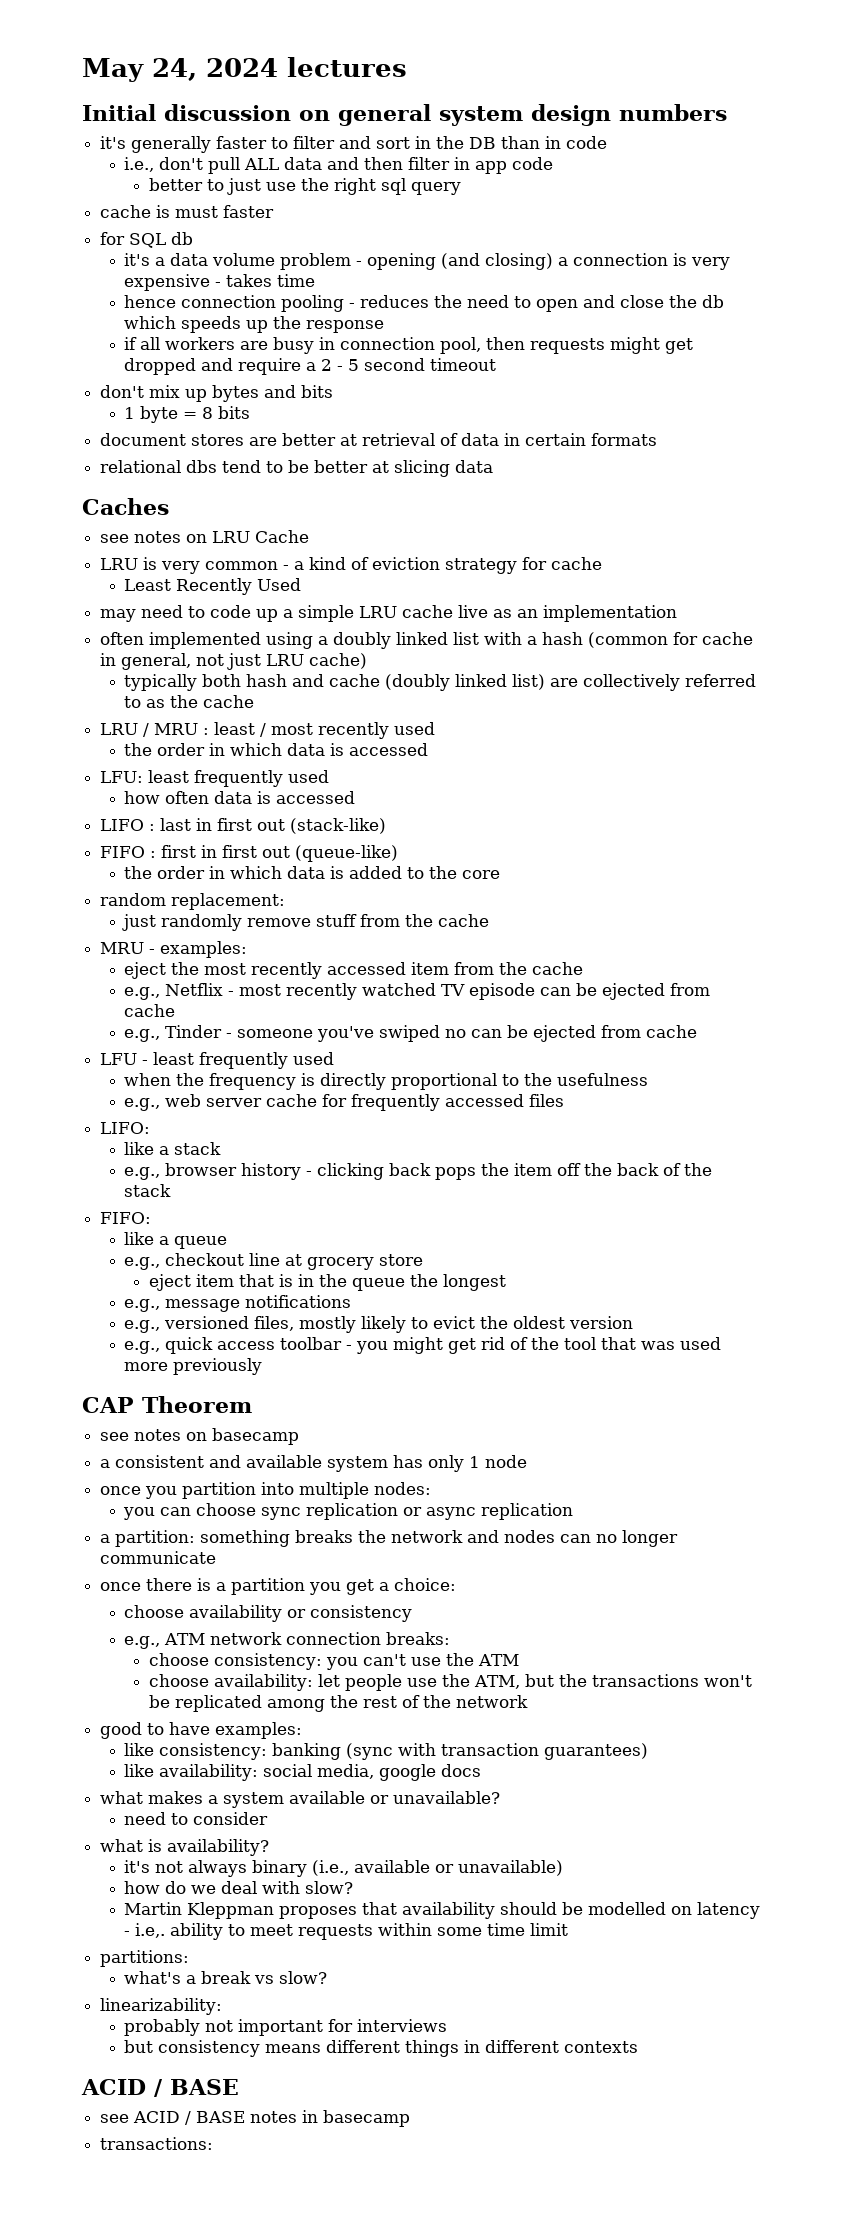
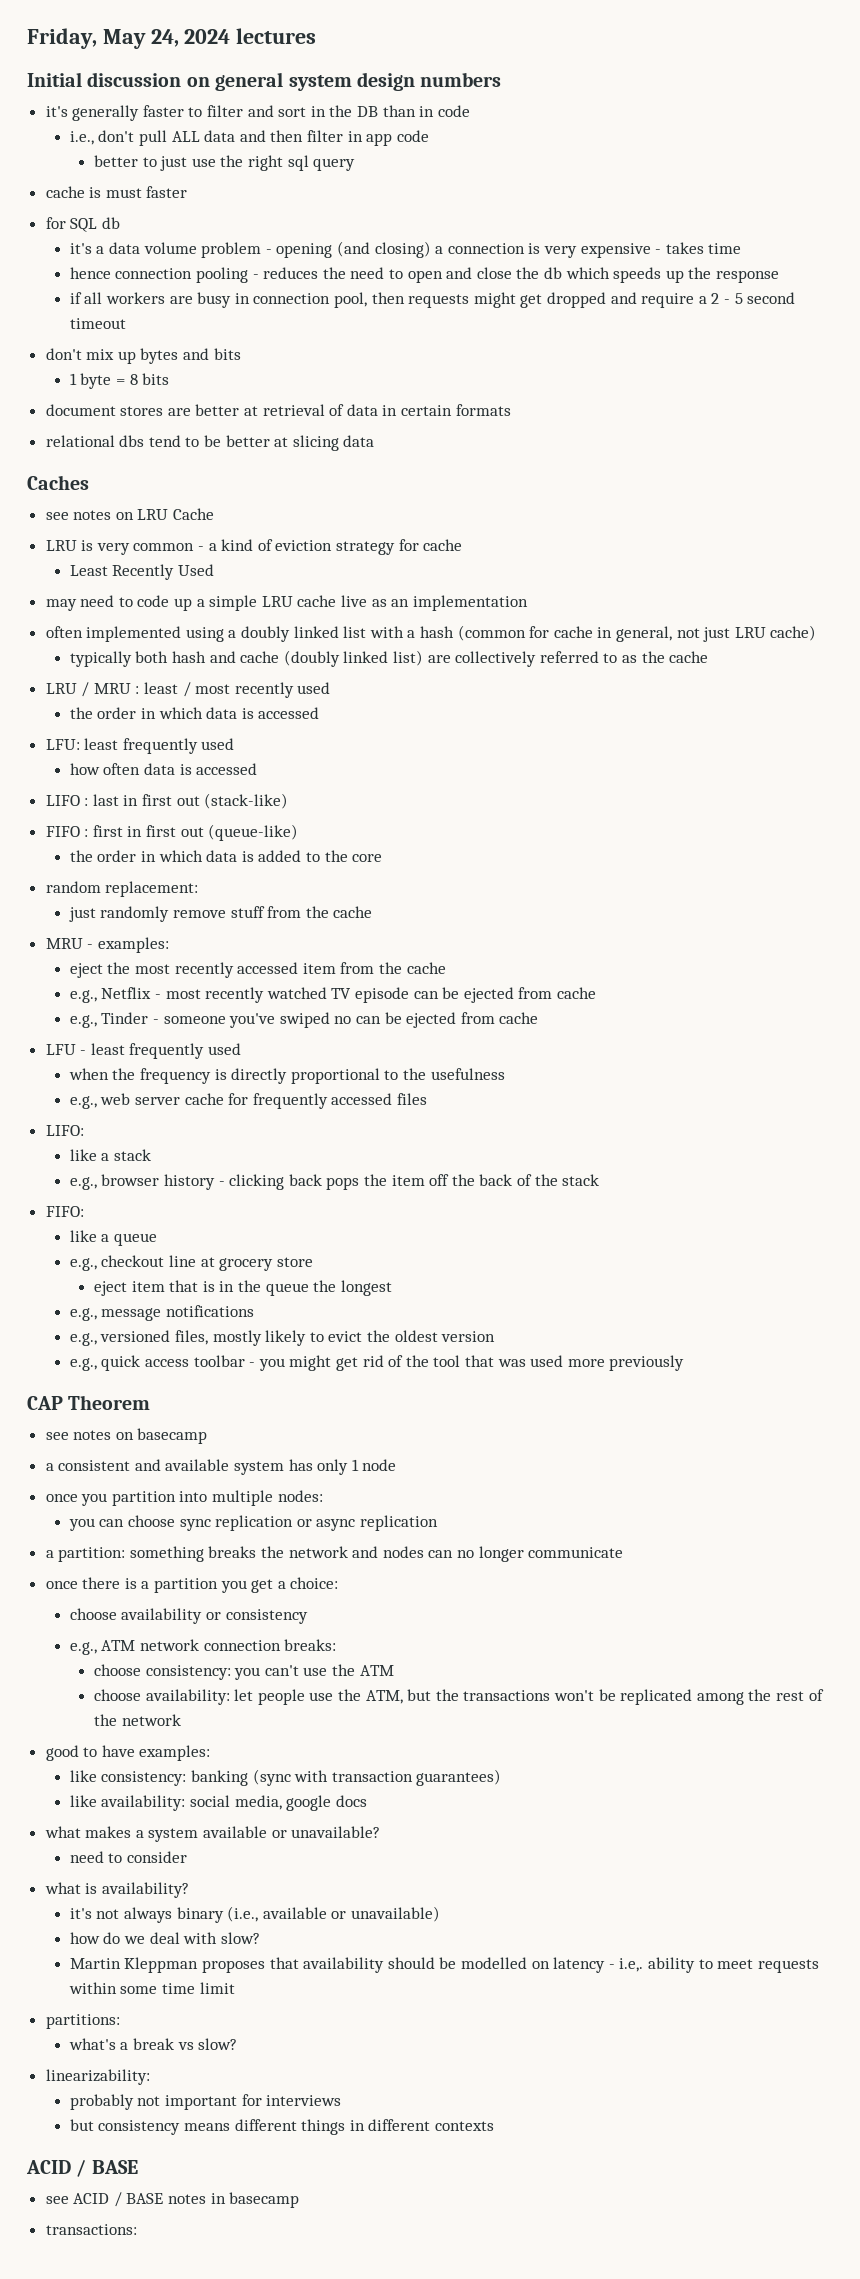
(82, 70) none -> [27,28,97,49] Friday,

